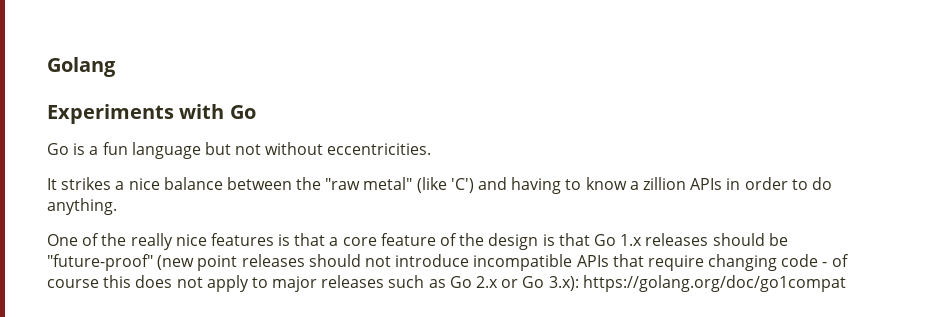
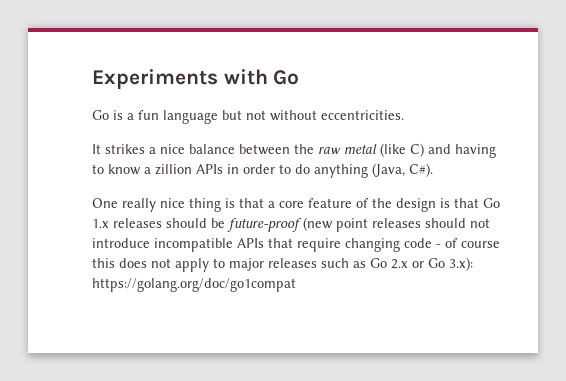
[47,57,116,77] Golang // -> (92, 79) none
[325,177,474,193] "raw metal" (like 'C') -> [318,143,424,157] raw metal (like C)
[47,198,117,215] anything. -> [314,163,433,178] anything (Java, C#).
[82,233,127,246] of the -> (118, 203) none
[210,233,274,246] features -> [189,198,221,212] thing
[47,254,153,271] "future-proof" -> [227,218,302,232] future-proof

